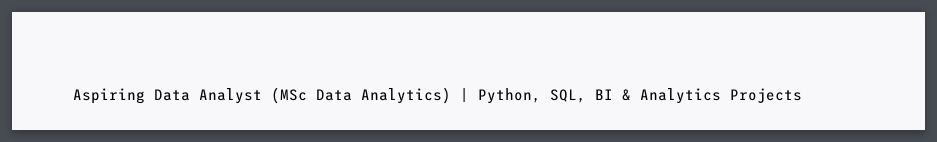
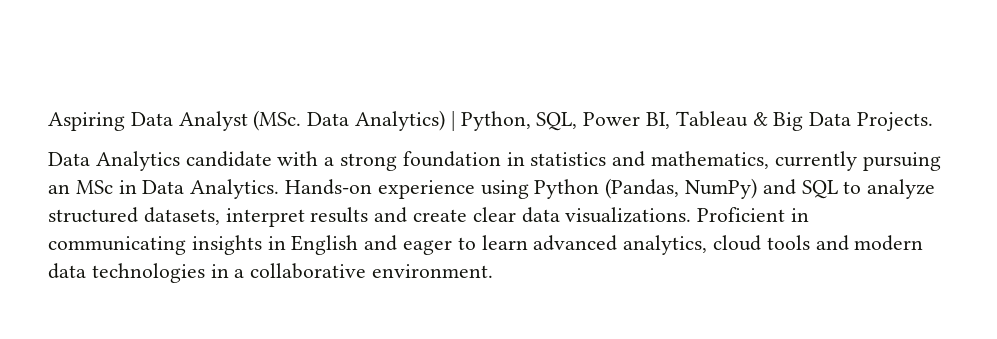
[271,87,307,104] (MSc -> [253,110,302,131] (MSc.
[595,88,802,104] BI & Analytics Projects -> [583,111,934,131] [48,151,941,171] [48,178,936,199] [48,207,810,227] [48,235,924,255] [48,263,494,283] Power BI, Tableau & Big Data Projects. // Data Analytics candidate with a strong foundation in statistics and mathematics, currently pursuing an MSc in Data Analytics. Hands-on experience using Python (Pandas, NumPy) and SQL to analyze structured datasets, interpret results and create clear data visualizations. Proficient in communicating insights in English and eager to learn advanced analytics, cloud tools and modern data technologies in a collaborative environment.

